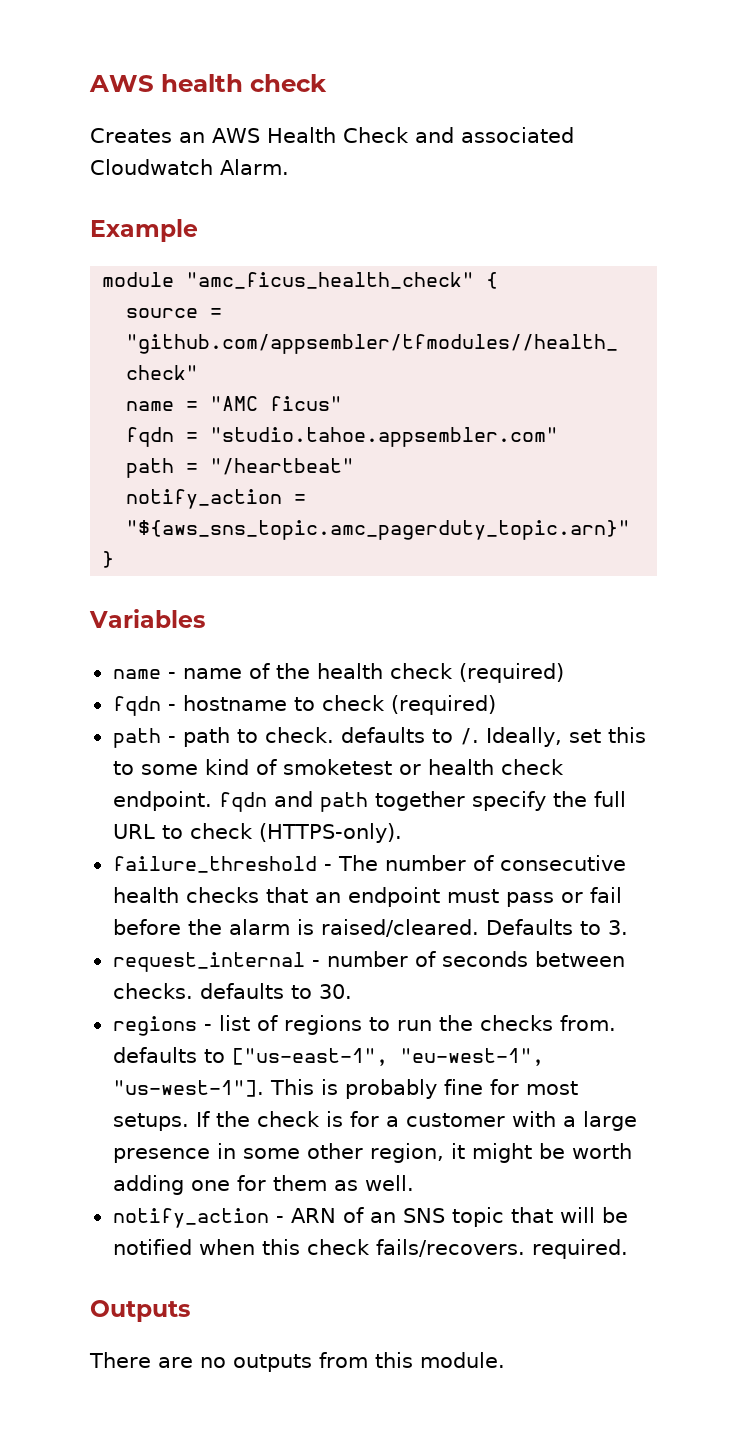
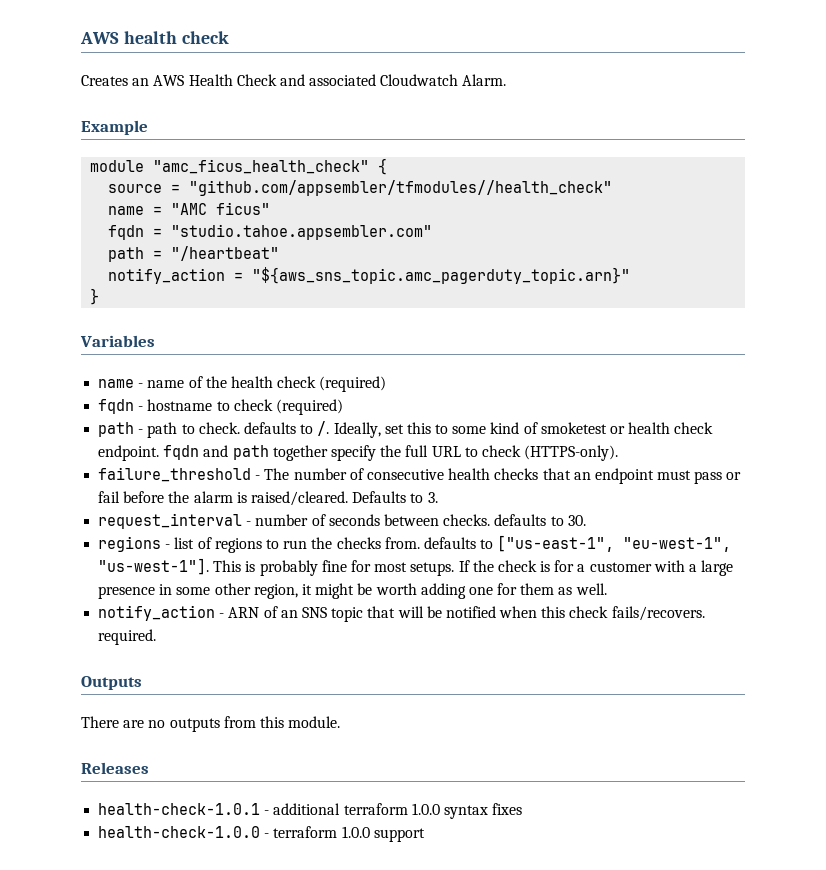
[112,952,305,972] request_internal -> [98,513,243,529] request_interval
(505, 1360) none -> [81,762,149,774] [98,803,523,819] [98,826,425,842] // Releases // health-check-1.0.1 - additional terraform 1.0.0 syntax fixes // health-check-1.0.0 - terraform 1.0.0 support

